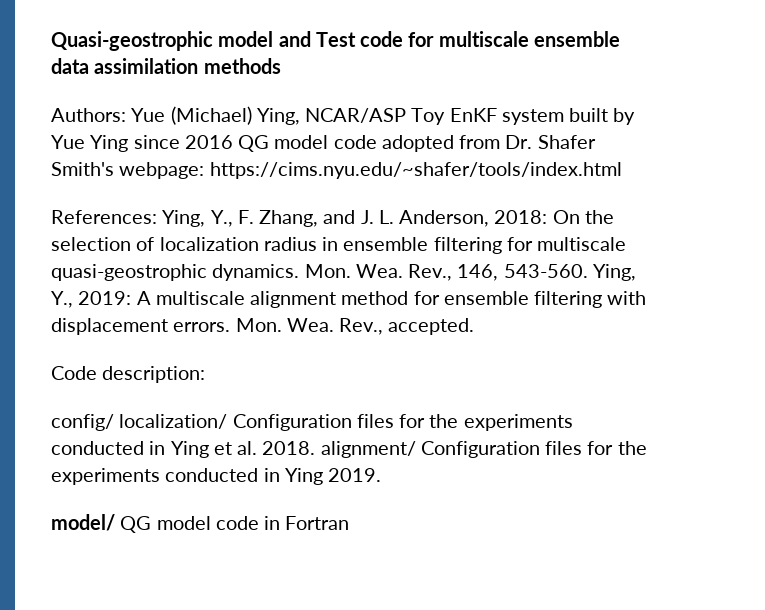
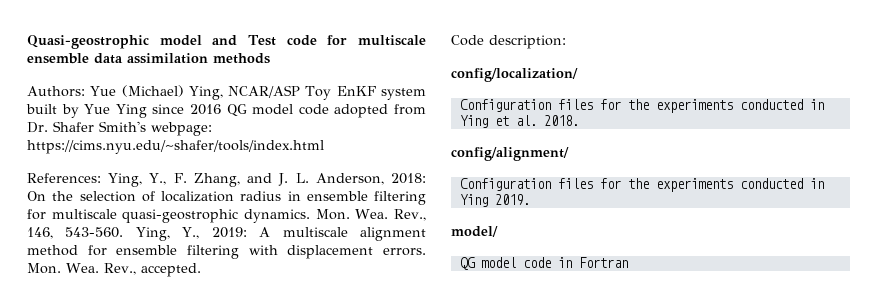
[51,414,228,431] config/ localization/ -> [451,68,578,82] config/localization/ //
[320,441,416,458] alignment/ -> [451,147,569,161] // config/alignment/ //
(115, 522) none -> (498, 231) //

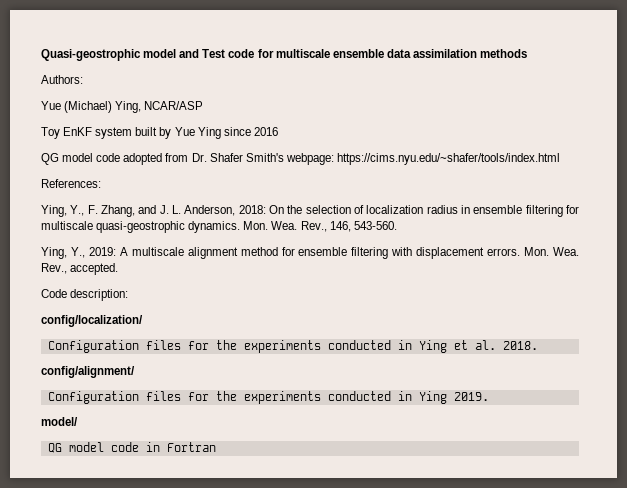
(85, 91) none -> (83, 79) //
(301, 91) none -> (204, 105) //
(221, 109) none -> (278, 131) //
(101, 178) none -> (101, 183) //
(124, 232) none -> (397, 225) //

